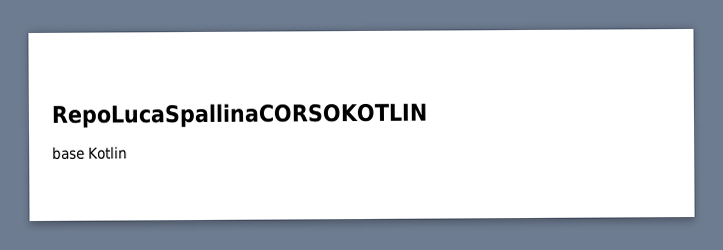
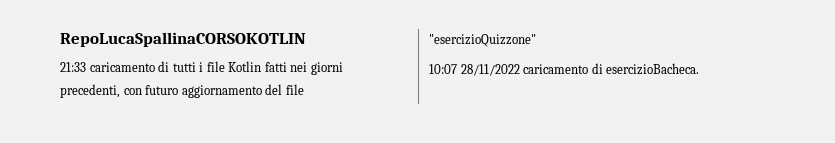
[52,146,128,160] base Kotlin -> [60,61,343,75] [60,84,304,98] [429,34,536,47] [429,63,700,76] 21:33 caricamento di tutti i file Kotlin fatti nei giorni precedenti, con futuro aggiornamento del file "esercizioQuizzone" // 10:07 28/11/2022 caricamento di esercizioBacheca.

